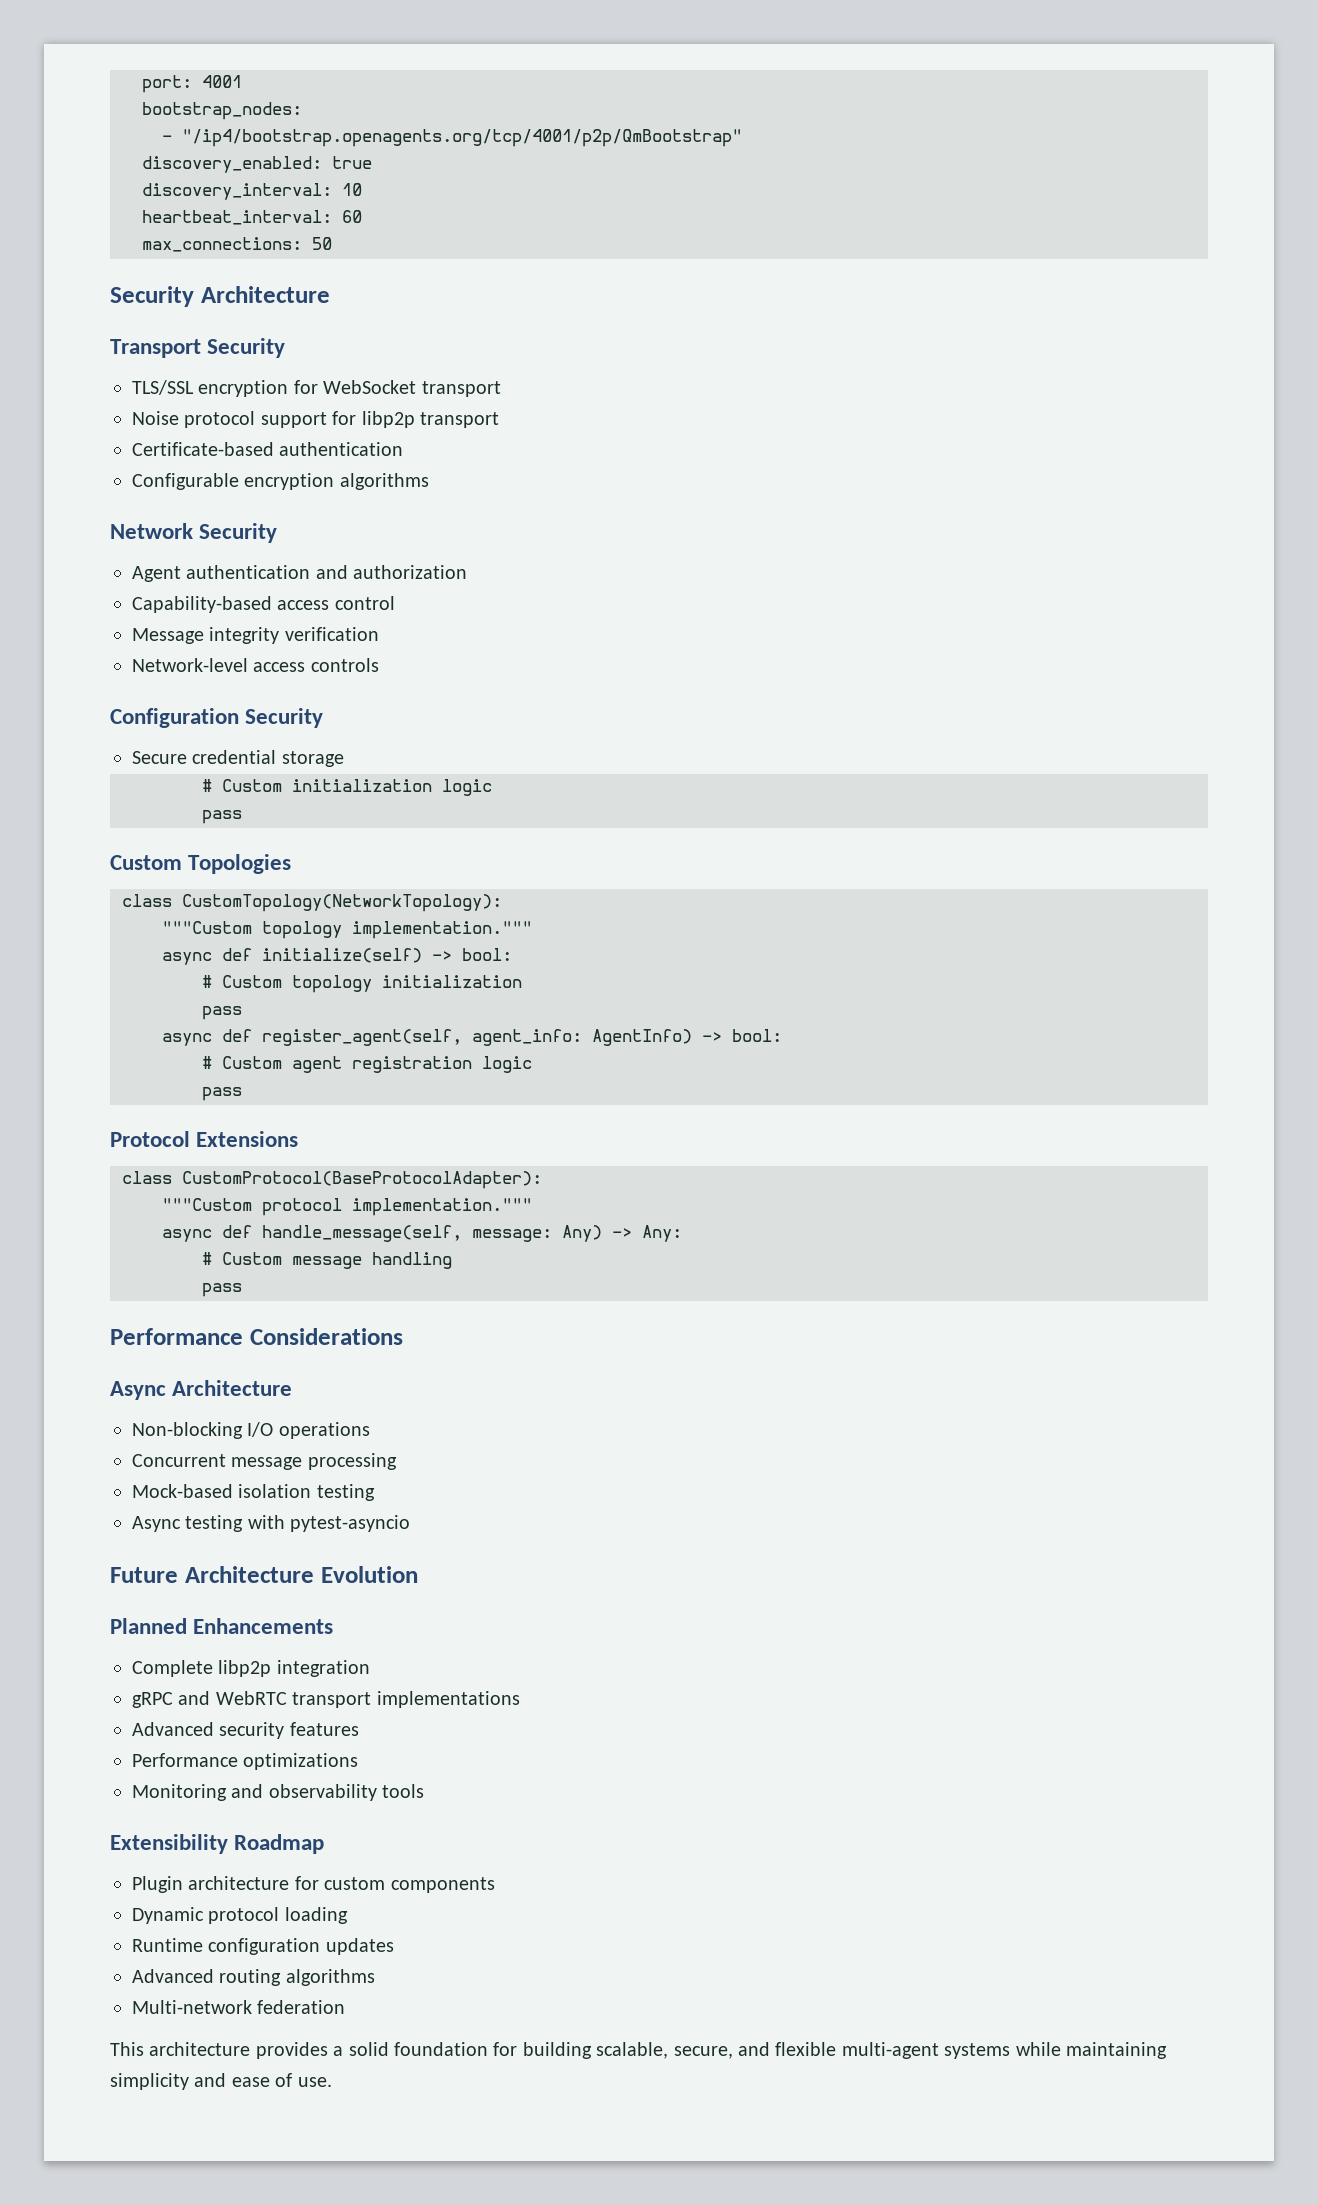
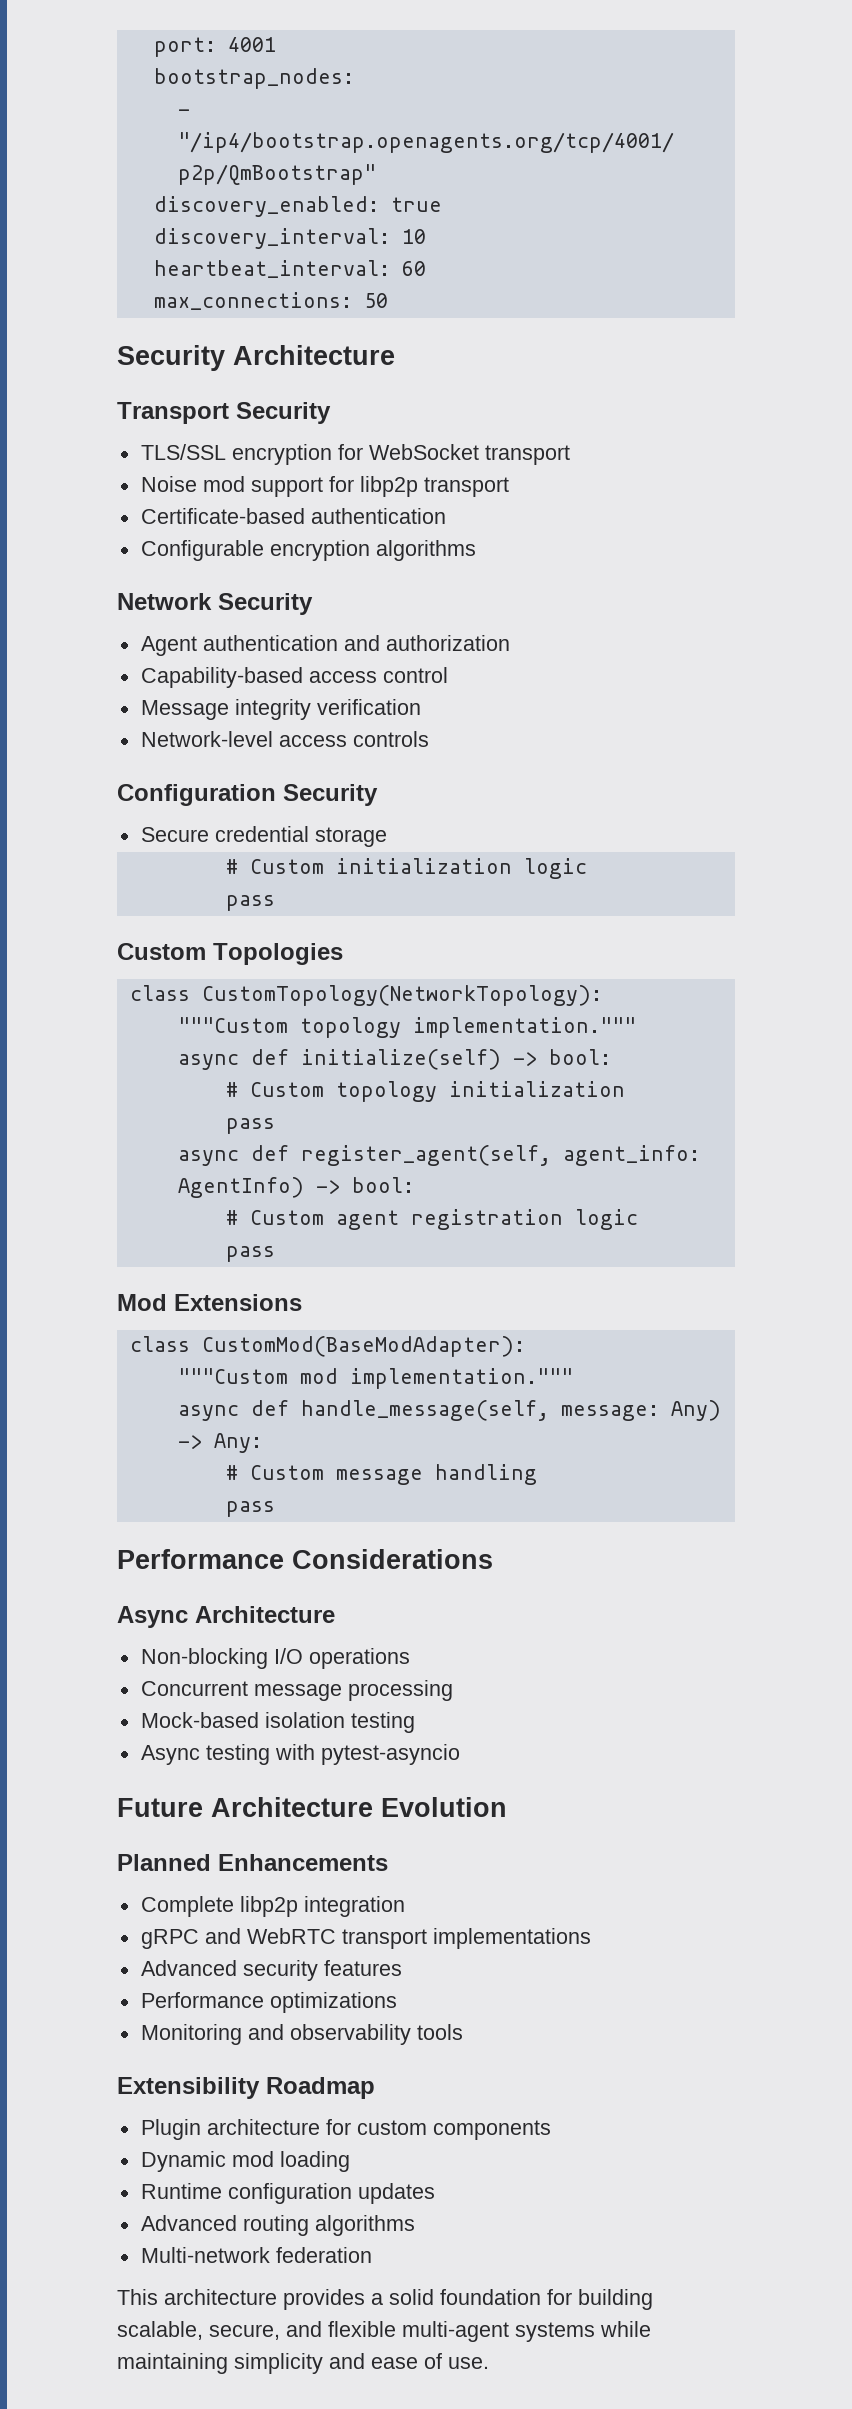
[184,411,256,428] protocol -> [202,476,245,492] mod
[110,1131,190,1147] Protocol -> [117,1294,167,1311] Mod
[182,1171,542,1189] [162,1198,342,1216] CustomProtocol(BaseProtocolAdapter): // """Custom protocol -> [201,1336,525,1357] [177,1368,338,1384] CustomMod(BaseModAdapter): // """Custom mod
[208,1907,280,1924] protocol -> [231,2151,274,2167] mod

